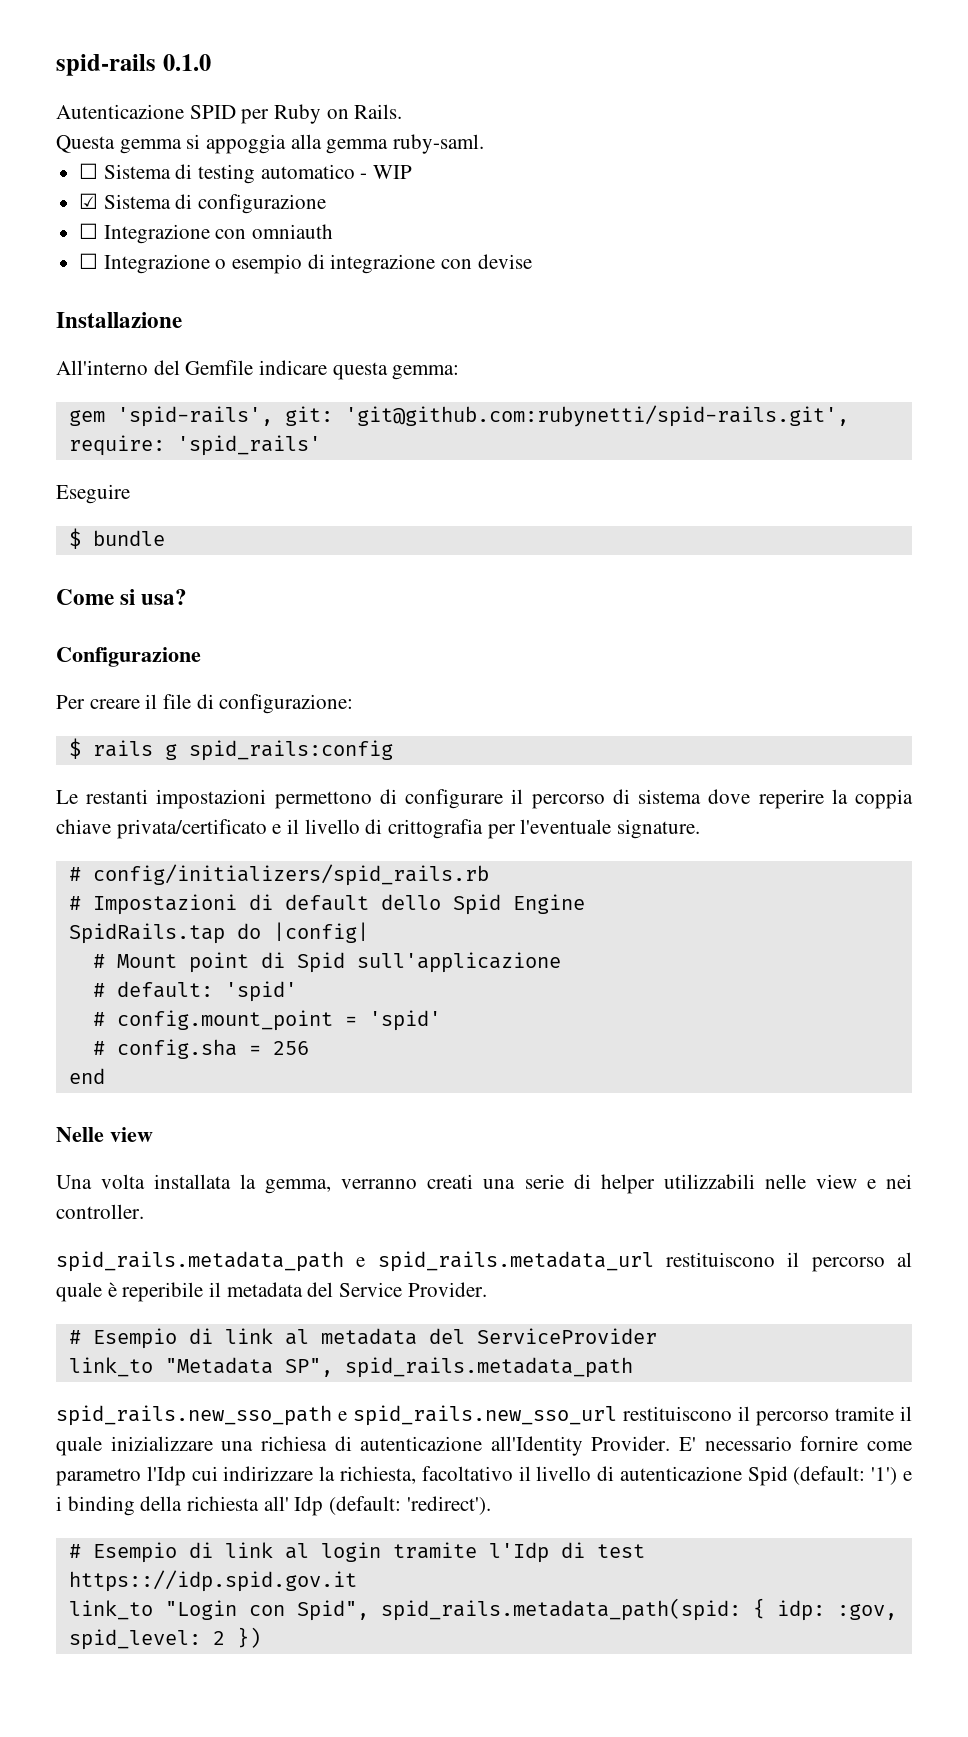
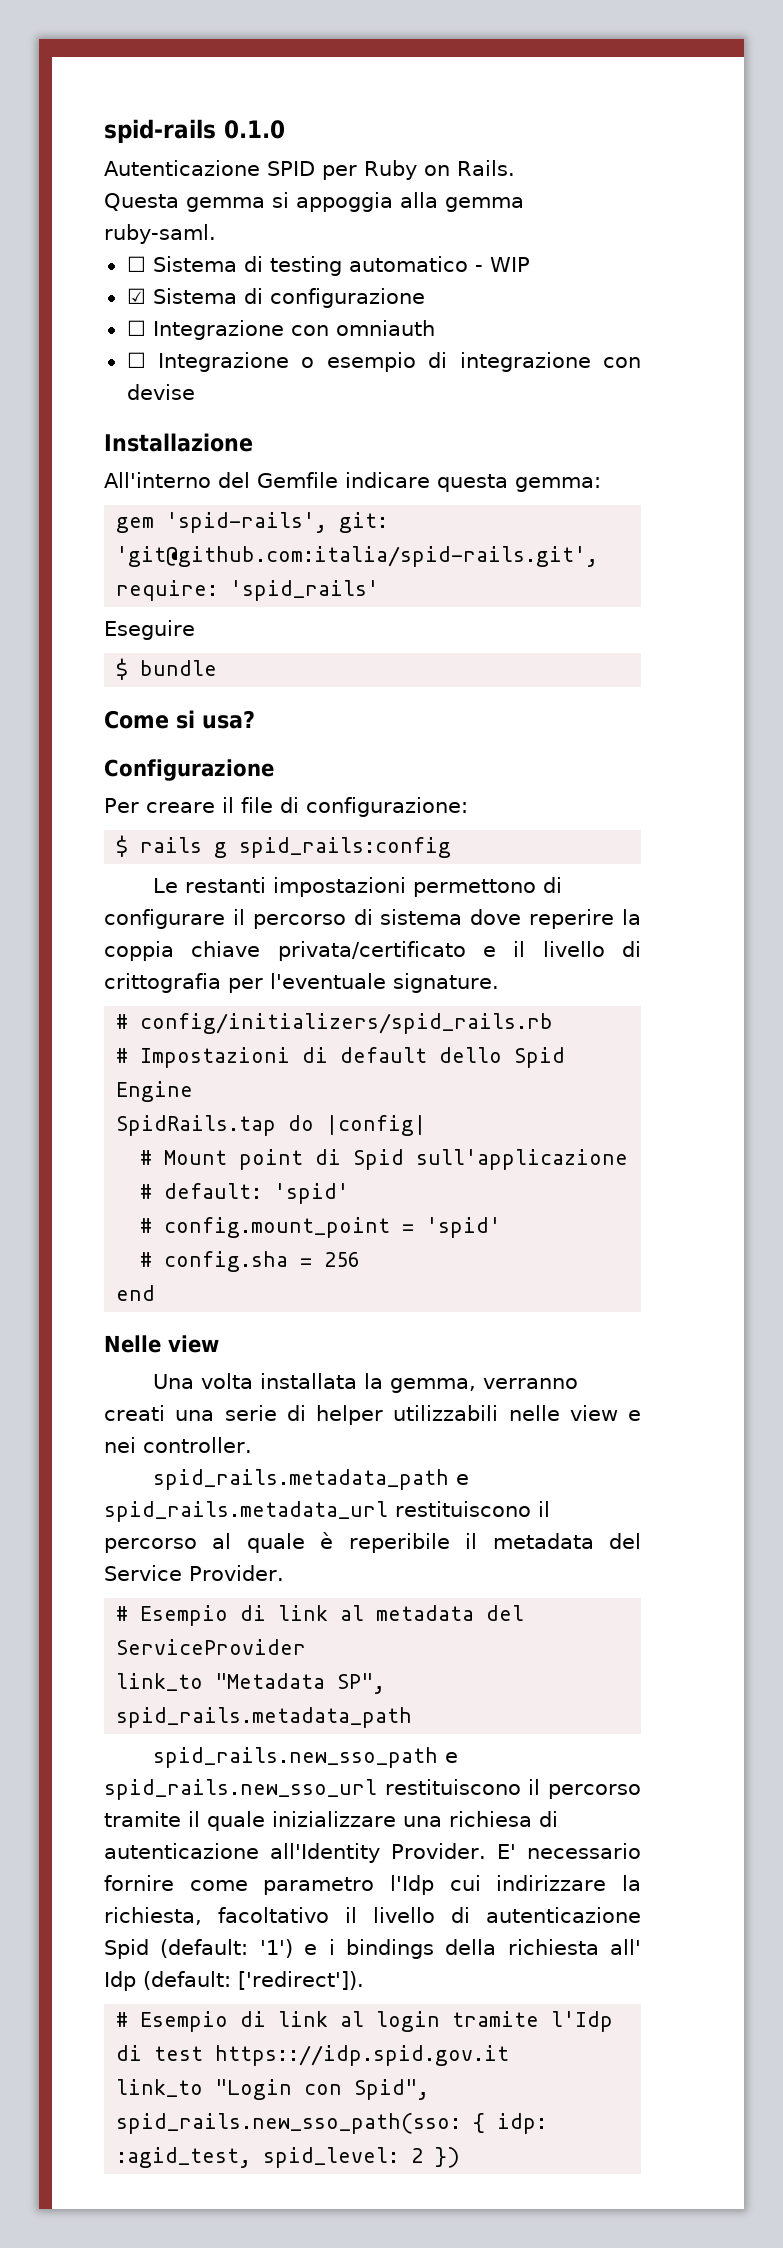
[344,405,849,427] 'git@github.com:rubynetti/spid-rails.git', -> [116,546,599,567] 'git@github.com:italia/spid-rails.git',
[67,1496,135,1516] binding -> [345,1939,434,1959] bindings
[406,1496,491,1515] 'redirect'). -> [238,1971,364,1990] ['redirect']).
[380,1598,741,1621] spid_rails.metadata_path(spid: -> [116,2113,462,2134] spid_rails.new_sso_path(sso:
[836,1604,897,1620] :gov, -> [116,2147,252,2168] :agid_test,

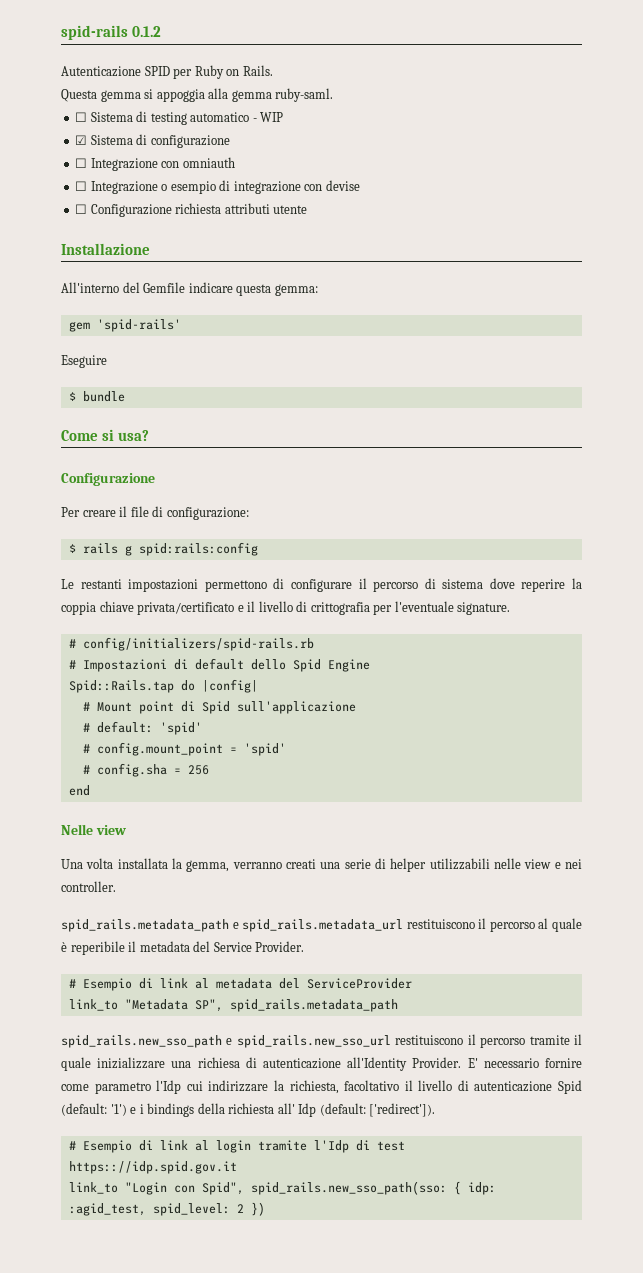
[224,120,285,139] 0.1.0 -> [132,26,162,37] 0.1.2
(195, 392) none -> [75,203,308,217] // ☐ Configurazione richiesta attributi utente
[166,512,389,533] [116,546,599,567] [116,580,380,601] 'spid-rails', git: 'git@github.com:italia/spid-rails.git', require: 'spid_rails' -> [96,319,181,332] 'spid-rails'
[239,837,452,858] spid_rails:config -> [138,542,258,556] spid:rails:config
[140,1013,554,1034] config/initializers/spid_rails.rb -> [82,637,314,651] config/initializers/spid-rails.rb
[116,1115,277,1136] SpidRails.tap -> [68,680,174,693] Spid::Rails.tap

